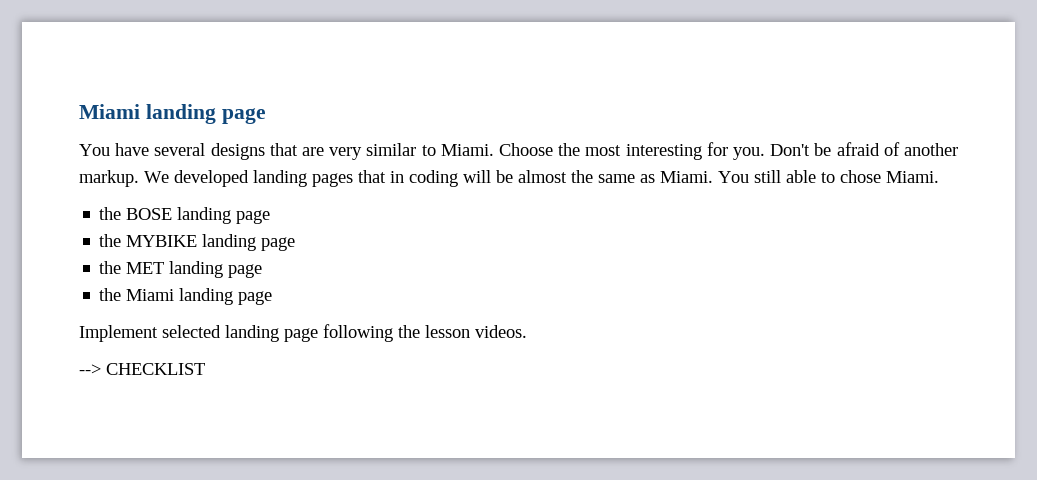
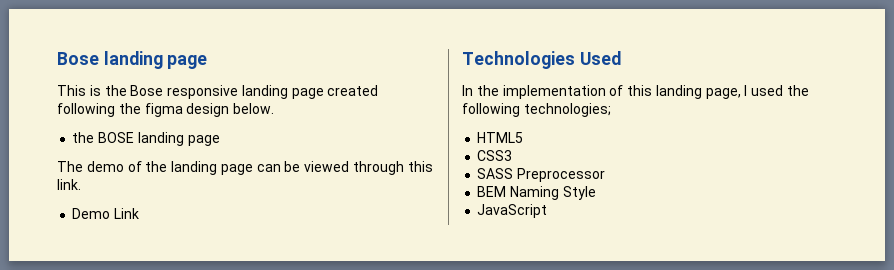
[79,104,266,124] [79,142,959,160] [79,170,939,187] [99,207,271,224] [99,234,296,251] [99,261,263,278] [99,288,273,305] [79,324,527,342] [79,363,205,375] Miami landing page // You have several designs that are very similar to Miami. Choose the most interesting for you. Don't be afraid of another markup. We developed landing pages that in coding will be almost the same as Miami. You still able to chose Miami. // the BOSE landing page // the MYBIKE landing page // the MET landing page // the Miami landing page // Implement selected landing page following the lesson videos. // --> CHECKLIST -> [57,51,208,69] [57,85,379,99] [57,103,275,117] [72,132,220,146] [57,161,433,175] [57,179,81,190] [72,208,140,219] [462,51,621,69] [462,85,810,99] [462,103,611,117] [477,132,524,143] [477,150,513,161] [477,168,606,182] [477,186,596,200] [477,204,548,218] Bose landing page // This is the Bose responsive landing page created following the figma design below. // the BOSE landing page // The demo of the landing page can be viewed through this link. // Demo Link // Technologies Used // In the implementation of this landing page, I used the following technologies; // HTML5 // CSS3 // SASS Preprocessor // BEM Naming Style // JavaScript

